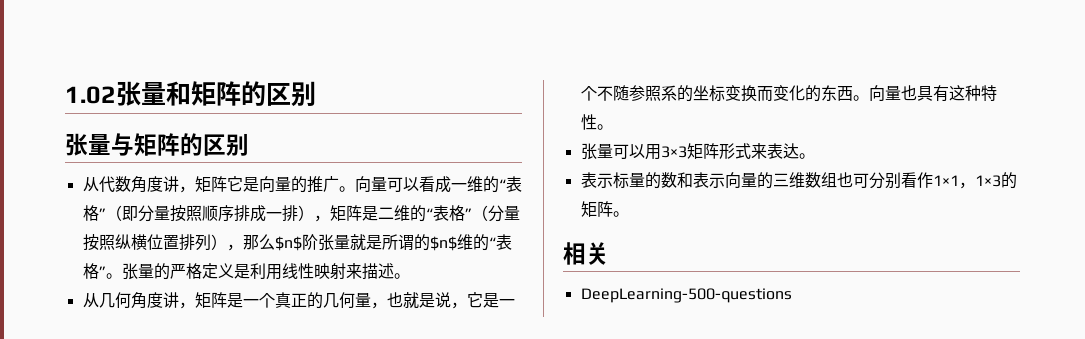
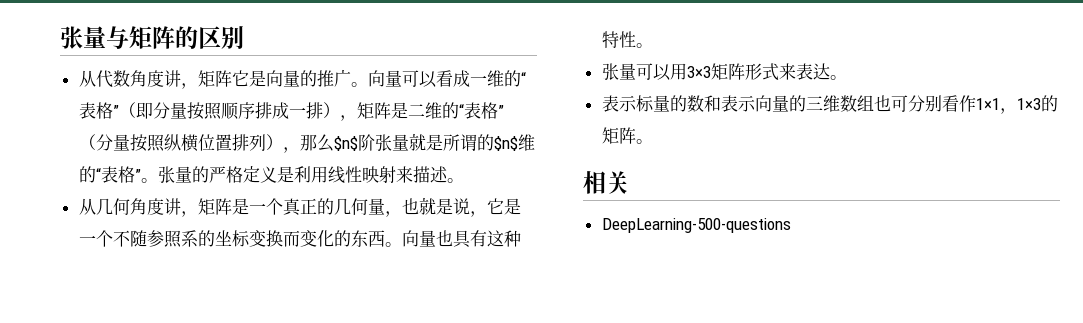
[65,81,316,107] 1.02张量和矩阵的区别 // -> (60, 37) none

